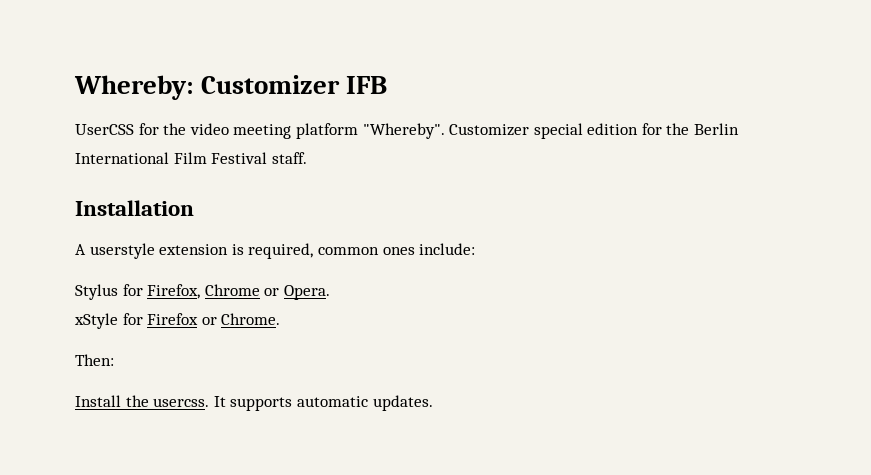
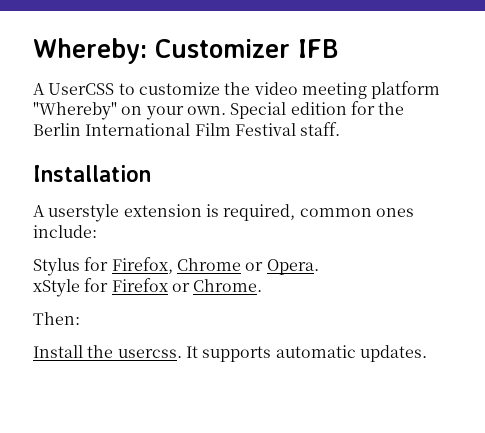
[75,123,583,139] UserCSS for the video meeting platform "Whereby". Customizer special -> [33,81,441,99] [33,102,287,120] A UserCSS to customize the video meeting platform "Whereby" on your own. Special

